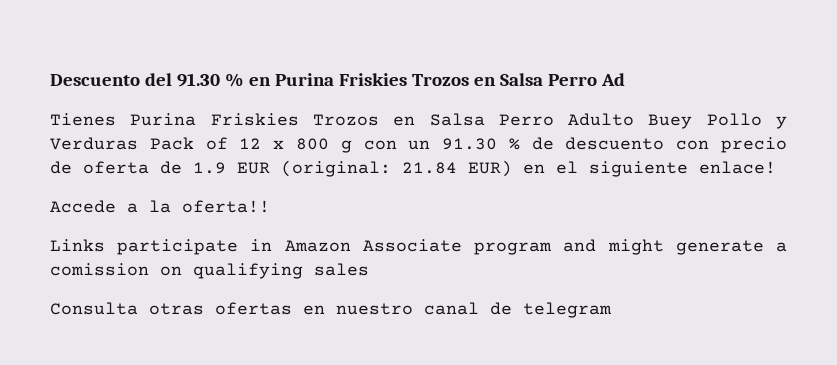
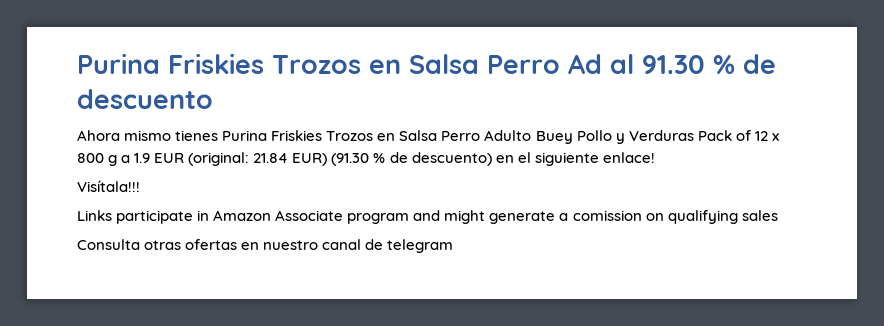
[50,73,271,87] Descuento del 91.30 % en -> (77, 63) none
[50,113,116,126] // Tienes -> [610,54,776,74] [77,89,213,109] [77,130,219,141] al 91.30 % de descuento // Ahora mismo tienes
[363,137,787,153] [50,161,182,174] con un 91.30 % de descuento con precio de oferta de -> [121,155,131,163] a
(512, 168) none -> [331,152,492,166] (91.30 % de descuento)
[50,200,270,213] Accede a la oferta!! -> [77,180,140,192] Visítala!!!

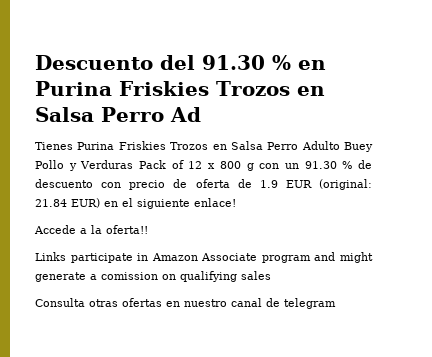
(77, 63) none -> [35,55,326,70] Descuento del 91.30 % en
[610,54,776,74] [77,89,213,109] [77,130,219,141] al 91.30 % de descuento // Ahora mismo tienes -> [35,142,73,150] // Tienes
[121,155,131,163] a -> [259,160,372,169] [35,179,252,190] con un 91.30 % de descuento con precio de oferta de
[331,152,492,166] (91.30 % de descuento) -> (100, 203) none
[77,180,140,192] Visítala!!! -> [34,225,148,234] Accede a la oferta!!

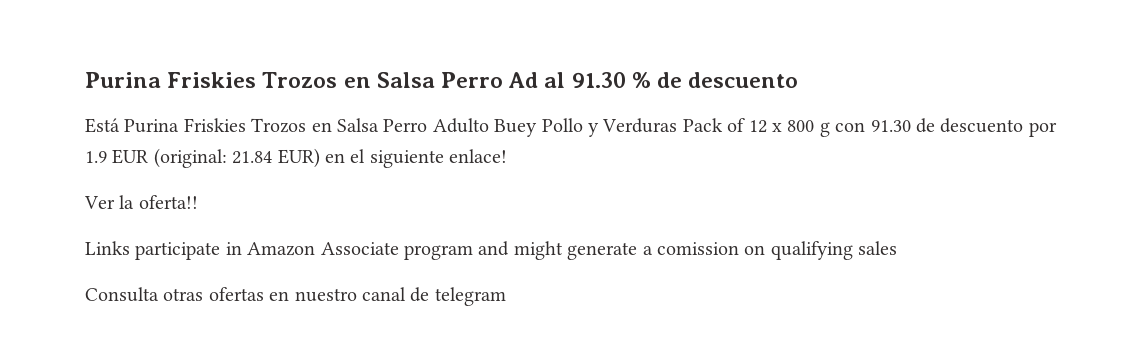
[35,55,326,70] Descuento del 91.30 % en -> (85, 80) none
[35,142,73,150] // Tienes -> [544,72,799,88] [85,118,120,133] al 91.30 % de descuento // Está
[284,160,372,169] [35,179,252,190] un 91.30 % de descuento con precio de oferta de -> [870,118,1057,137] 91.30 de descuento por
[34,225,87,234] Accede a -> [84,196,115,209] Ver

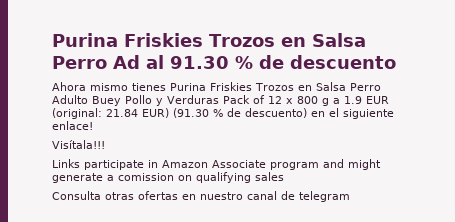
[85,118,120,133] Está -> [52,82,166,91] Ahora mismo tienes
[835,118,1057,137] con 91.30 de descuento por -> [333,98,340,104] a
(320, 158) none -> [173,108,307,118] (91.30 % de descuento)
[84,195,198,209] Ver la oferta!! -> [52,140,105,149] Visítala!!!

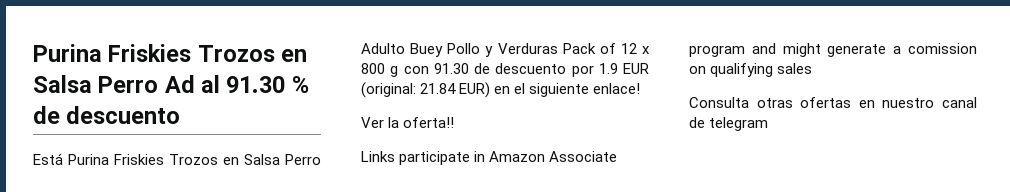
[52,82,166,91] Ahora mismo tienes -> [33,153,63,165] Está
[333,98,340,104] a -> [403,63,594,77] con 91.30 de descuento por
[173,108,307,118] (91.30 % de descuento) -> (491, 90) none
[52,140,105,149] Visítala!!! -> [361,117,455,128] Ver la oferta!!

